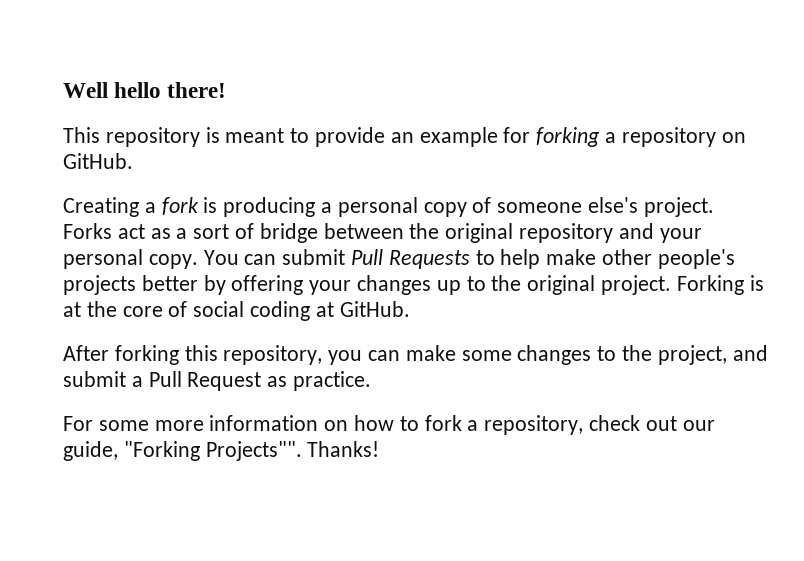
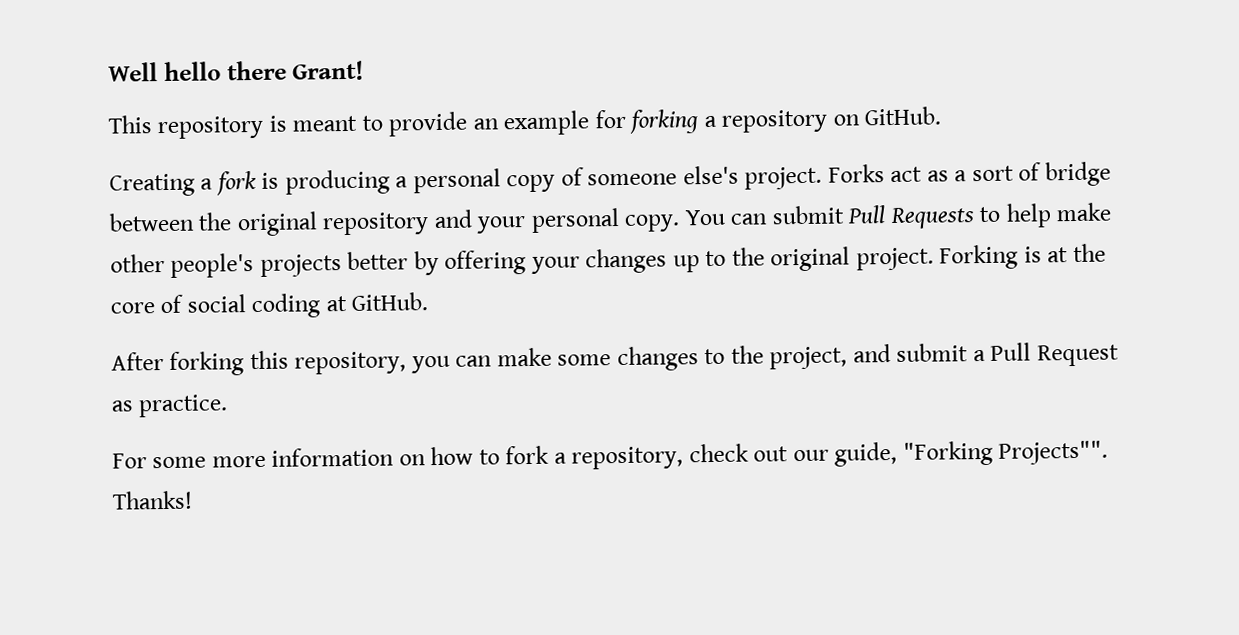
[167,82,227,98] there! -> [226,60,365,81] there Grant!

